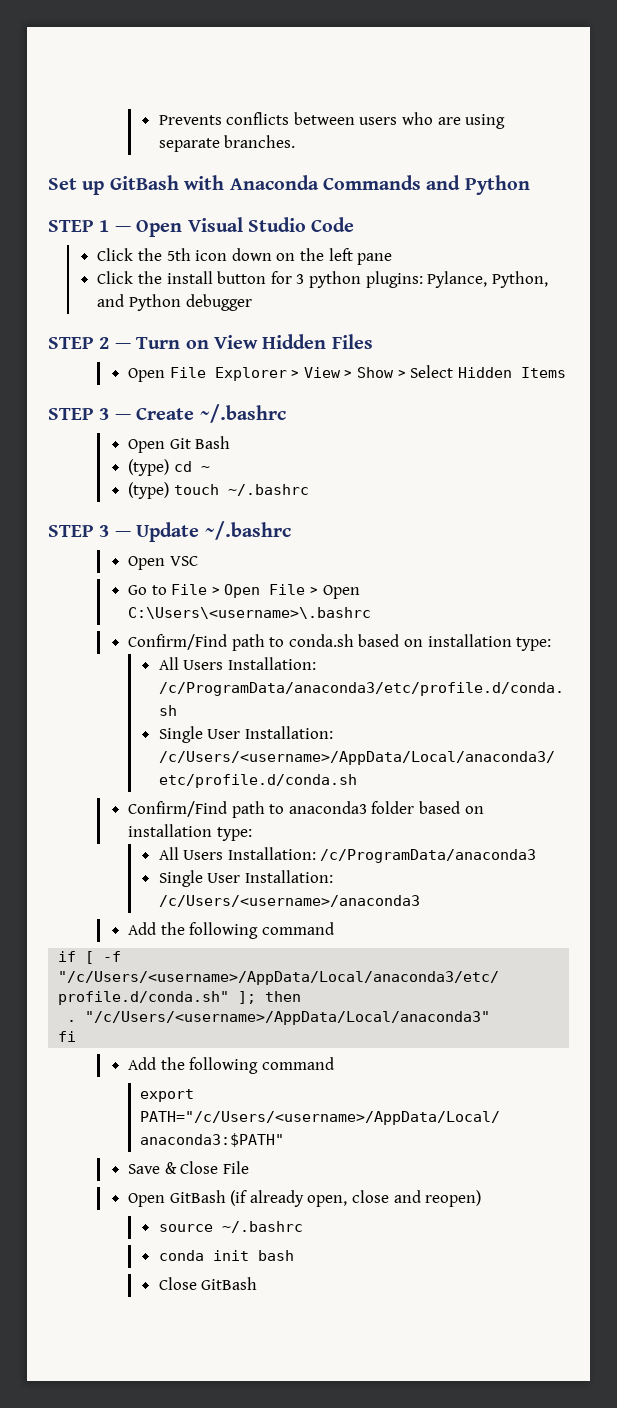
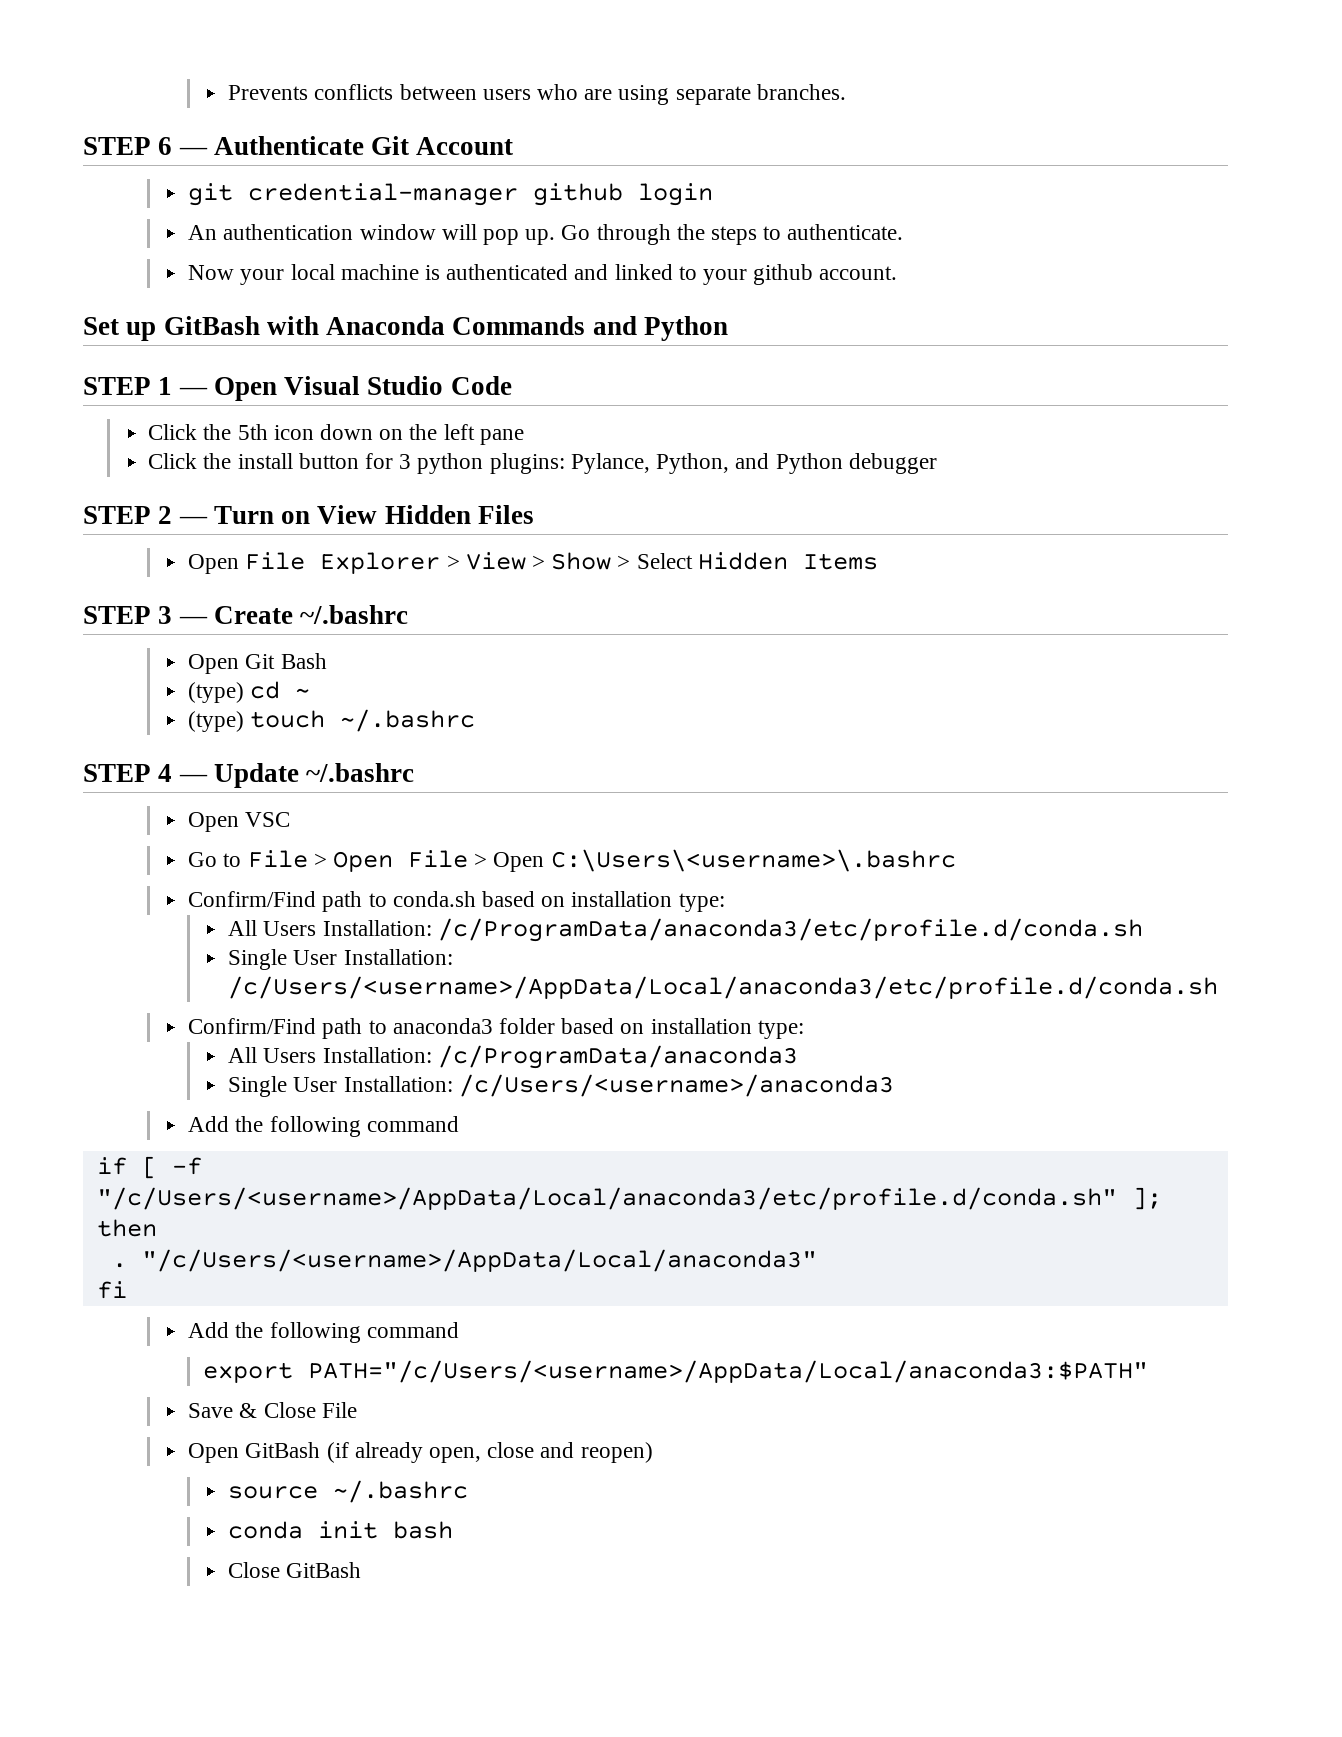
(296, 141) none -> [83,136,514,155] [188,183,714,206] [188,224,904,245] [188,264,898,285] // STEP 6 — Authenticate Git Account // git credential-manager github login // An authentication window will pop up. Go through the steps to authenticate. // Now your local machine is authenticated and linked to your github account.
[99,525,110,537] 3 -> [158,764,173,782] 4

